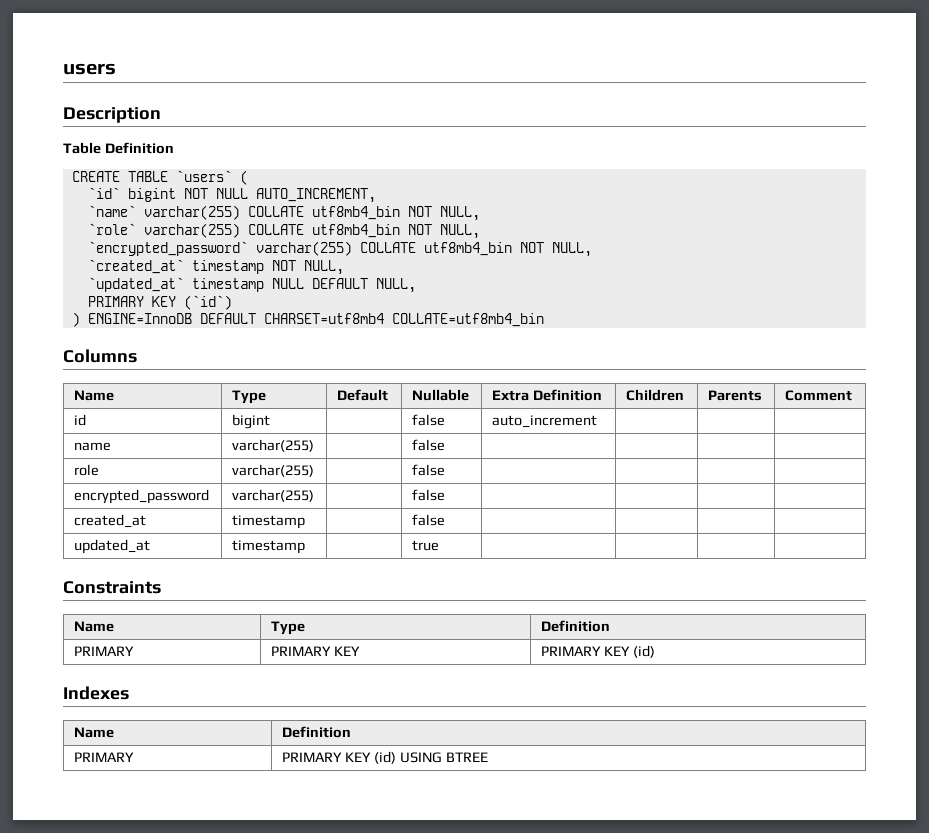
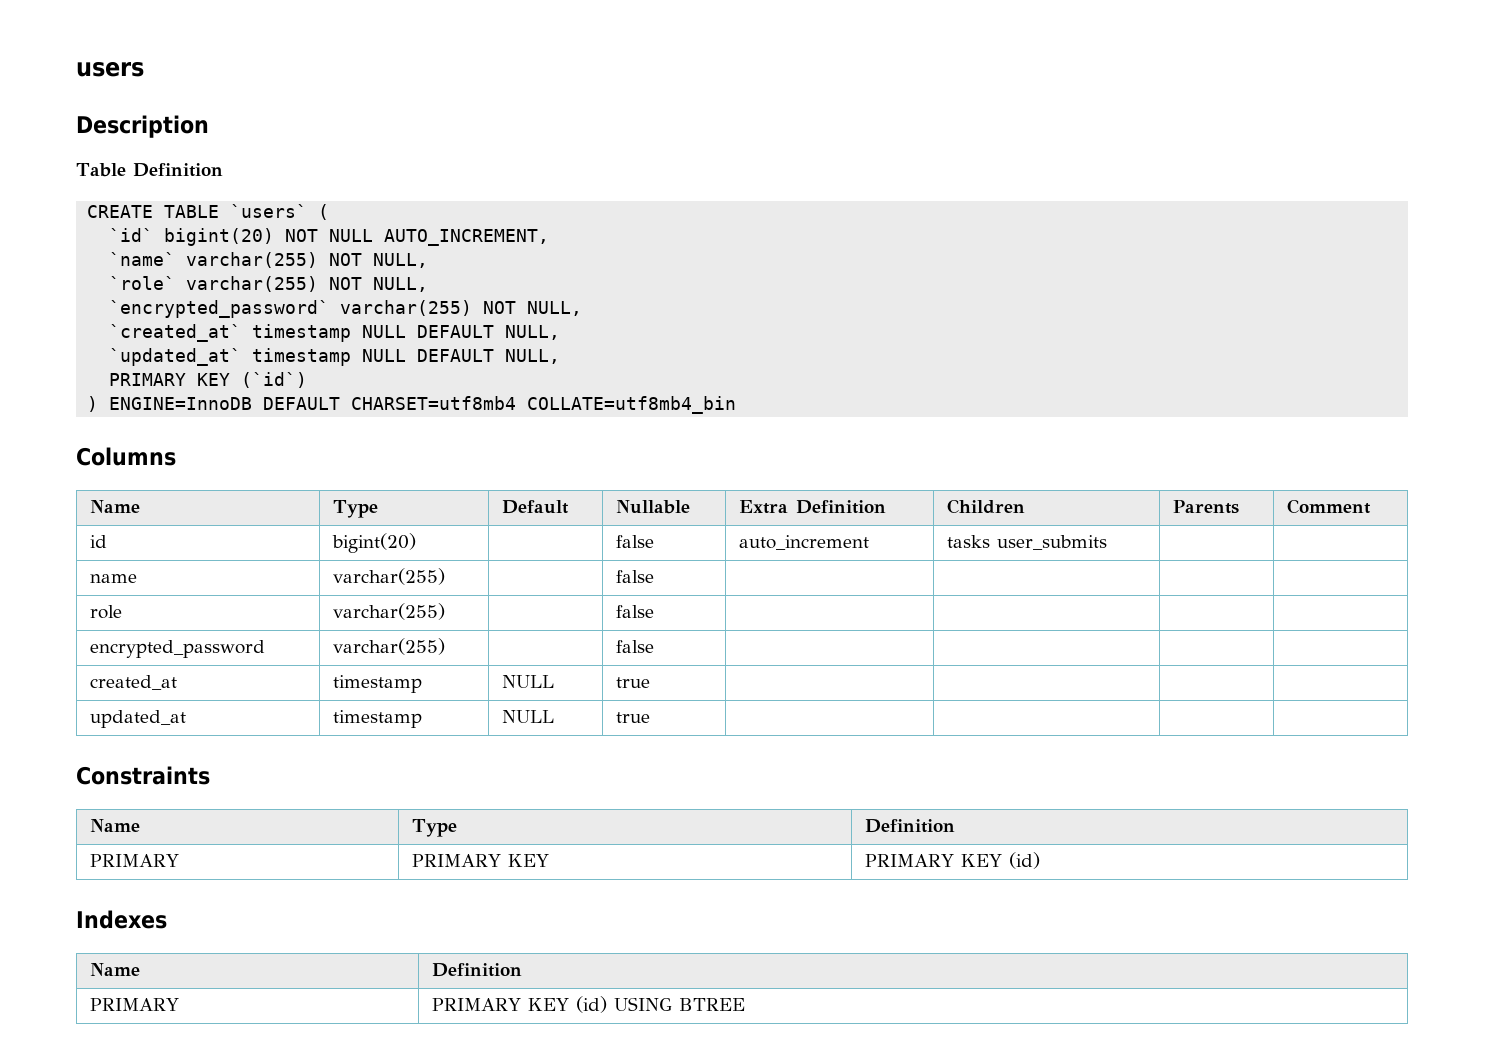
[127,188,176,202] bigint -> [164,228,275,246] bigint(20)
[247,206,400,220] COLLATE utf8mb4_bin -> (319, 260) none
[247,224,400,238] COLLATE utf8mb4_bin -> (319, 284) none
[359,242,512,256] COLLATE utf8mb4_bin -> (473, 308) none
[271,260,296,271] NOT -> [362,325,495,338] NULL DEFAULT
[232,414,271,429] bigint -> [331,533,416,553] bigint(20)
(598, 421) none -> [946,535,1107,550] tasks user_submits
[412,514,446,526] | false -> [501,675,554,688] [615,677,650,688] NULL | true
(306, 547) none -> [501,710,554,723] NULL

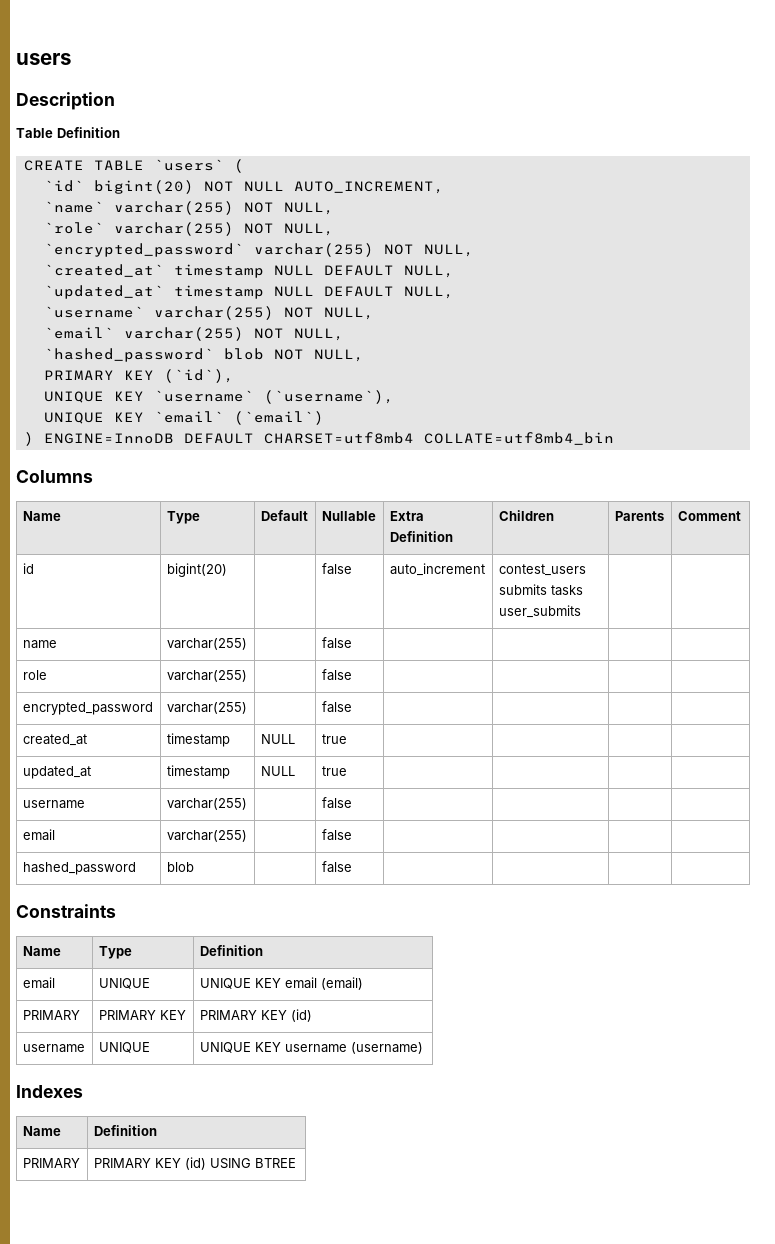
[109,372,308,388] PRIMARY KEY (`id`) -> [43,306,374,320] [43,327,344,341] [43,348,364,362] [43,369,234,383] [43,390,394,404] [43,411,324,425] `username` varchar(255) NOT NULL, // `email` varchar(255) NOT NULL, // `hashed_password` blob NOT NULL, // PRIMARY KEY (`id`), // UNIQUE KEY `username` (`username`), // UNIQUE KEY `email` (`email`)
(869, 542) none -> [498,564,586,576] [498,584,547,595] contest_users submits
[76,766,210,785] [89,819,140,832] [411,819,457,837] [864,819,955,833] // Constraints // Name | Type | Definition -> [22,800,85,809] [166,798,247,810] [321,797,352,809] [22,829,55,841] [166,830,247,842] [321,829,352,841] [22,862,136,875] [166,862,194,872] [321,861,352,873] [16,904,116,918] [22,946,61,956] [98,946,132,959] [199,945,263,956] [22,977,55,989] [98,978,150,989] [199,977,363,990] // username | varchar(255) | | false | | | | // email | varchar(255) | | false | | | | // hashed_password | blob | | false | | | | // Constraints // Name | Type | Definition // email | UNIQUE | UNIQUE KEY email (email)
(1040, 860) none -> [22,1044,85,1053] [98,1042,150,1053] [199,1042,423,1054] // username | UNIQUE | UNIQUE KEY username (username)

